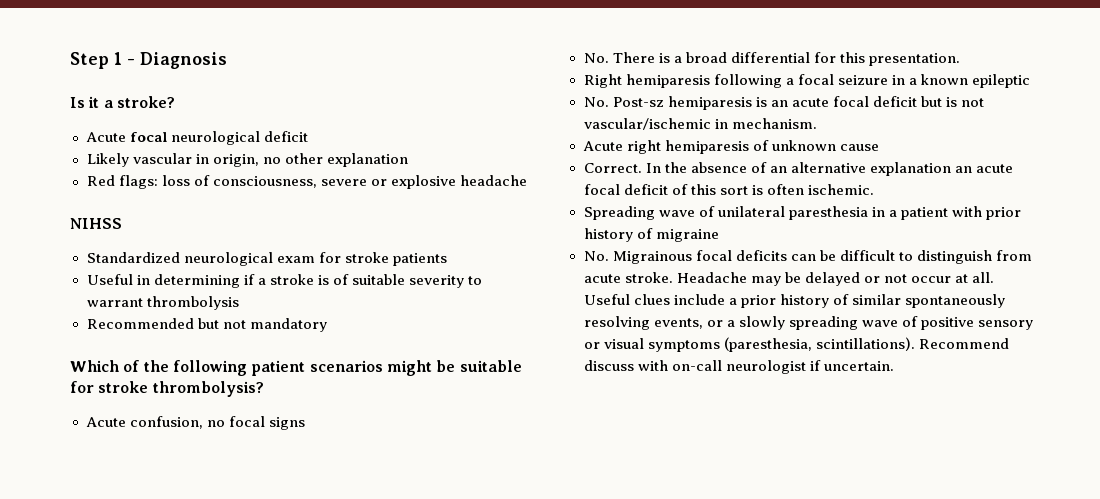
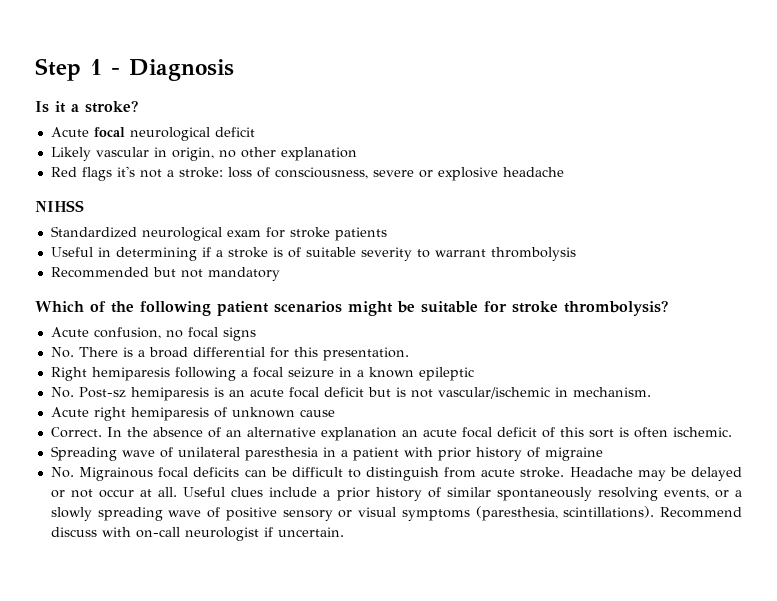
[118,175,158,189] flags: -> [81,166,223,181] flags it's not a stroke:

